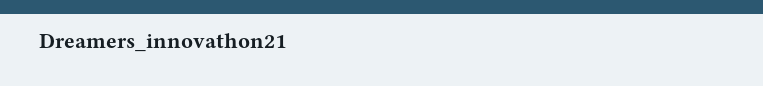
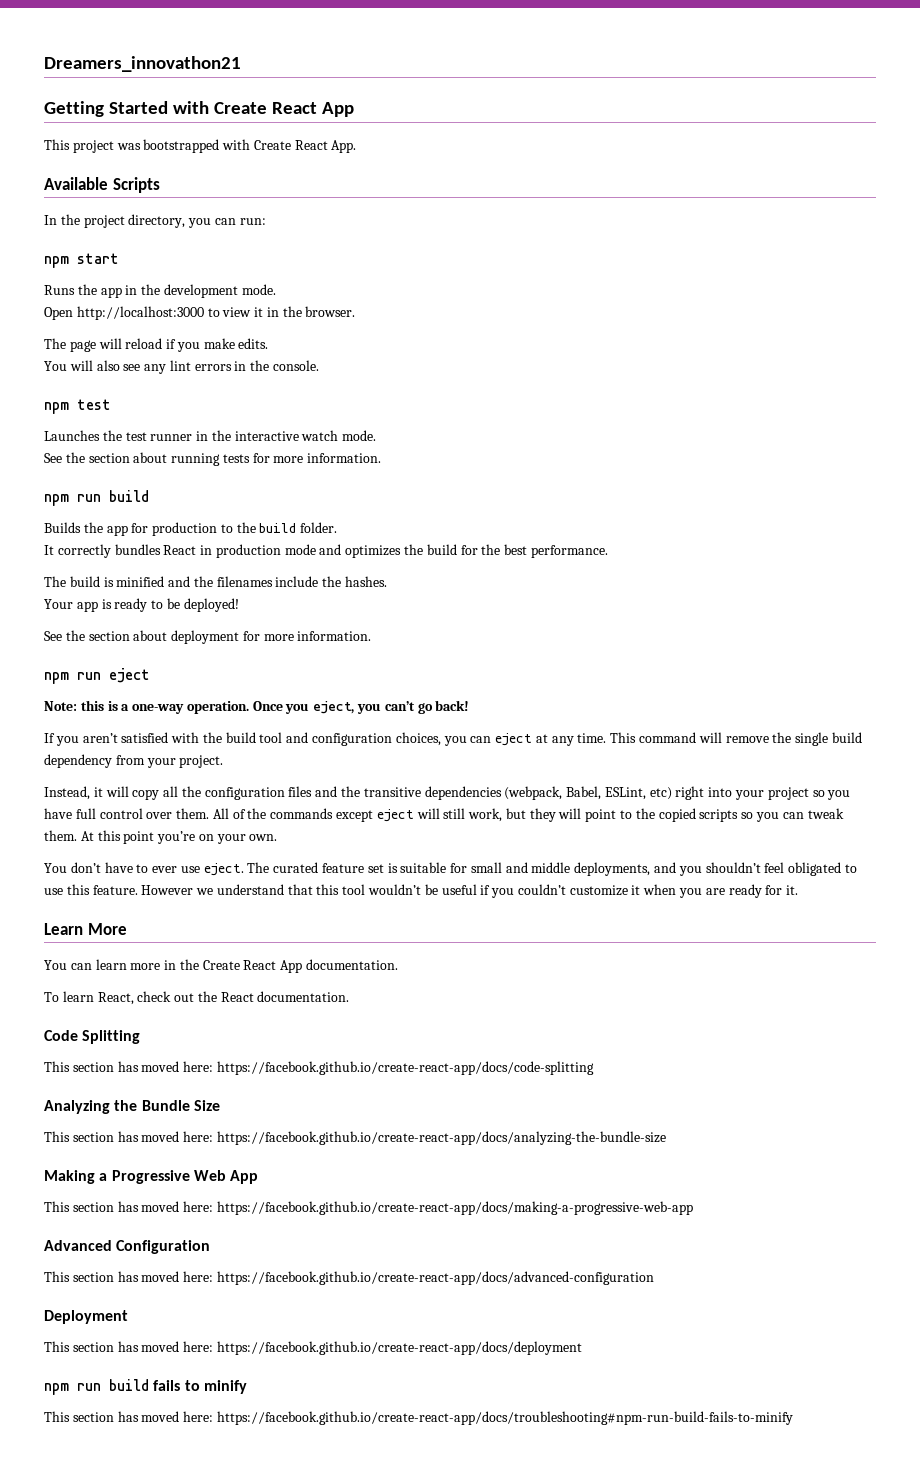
(286, 42) none -> [44,101,354,117] [44,139,357,153] [44,177,160,193] [44,214,266,228] [44,253,119,268] [44,284,276,298] [44,306,356,320] [44,338,269,352] [44,360,320,374] [44,399,111,414] [44,430,377,441] [44,452,382,466] [44,490,149,506] [44,522,338,536] [44,544,608,558] [44,576,388,587] [44,598,239,612] [44,630,372,644] [44,668,150,684] [44,700,470,714] [44,732,862,746] [44,754,224,768] [44,786,851,800] [44,808,844,822] [44,830,278,844] [44,862,857,876] [44,884,799,898] [44,923,127,935] [44,959,399,973] [44,991,350,1005] [44,1030,141,1044] [44,1061,594,1075] [44,1100,220,1114] [44,1131,666,1145] [44,1170,259,1184] [44,1201,693,1215] [44,1240,211,1254] [44,1271,654,1285] [44,1310,128,1324] [44,1341,582,1355] [44,1379,247,1395] [44,1411,793,1425] // Getting Started with Create React App // This project was bootstrapped with Create React App. // Available Scripts // In the project directory, you can run: // npm start // Runs the app in the development mode. // Open http://localhost:3000 to view it in the browser. // The page will reload if you make edits. // You will also see any lint errors in the console. // npm test // Launches the test runner in the interactive watch mode. // See the section about running tests for more information. // npm run build // Builds the app for production to the build folder. // It correctly bundles React in production mode and optimizes the build for the best performance. // The build is minified and the filenames include the hashes. // Your app is ready to be deployed! // See the section about deployment for more information. // npm run eject // Note: this is a one-way operation. Once you eject, you can’t go back! // If you aren’t satisfied with the build tool and configuration choices, you can eject at any time. This command will remove the single build dependency from your project. // Instead, it will copy all the configuration files and the transitive dependencies (webpack, Babel, ESLint, etc) right into your project so you have full control over them. All of the commands except eject will still work, but they will point to the copied scripts so you can tweak them. At this point you’re on your own. // You don’t have to ever use eject. The curated feature set is suitable for small and middle deployments, and you shouldn’t feel obligated to use this feature. However we understand that this tool wouldn’t be useful if you couldn’t customize it when you are ready for it. // Learn More // You can learn more in the Create React App documentation. // To learn React, check out the React documentation. // Code Splitting // This section has moved here: https://facebook.github.io/create-react-app/docs/code-splitting // Analyzing the Bundle Size // This section has moved here: https://facebook.github.io/create-react-app/docs/analyzing-the-bundle-size // Making a Progressive Web App // This section has moved here: https://facebook.github.io/create-react-app/docs/making-a-progressive-web-app // Advanced Configuration // This section has moved here: https://facebook.github.io/create-react-app/docs/advanced-configuration // Deployment // This section has moved here: https://facebook.github.io/create-react-app/docs/deployment // npm run build fails to minify // This section has moved here: https://facebook.github.io/create-react-app/docs/troubleshooting#npm-run-build-fails-to-minify

